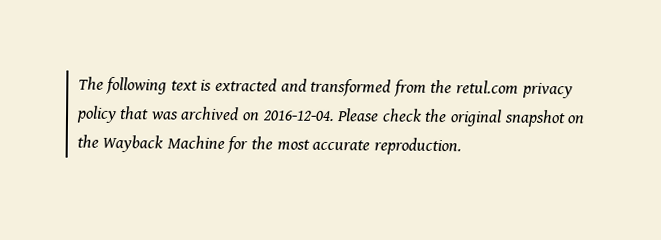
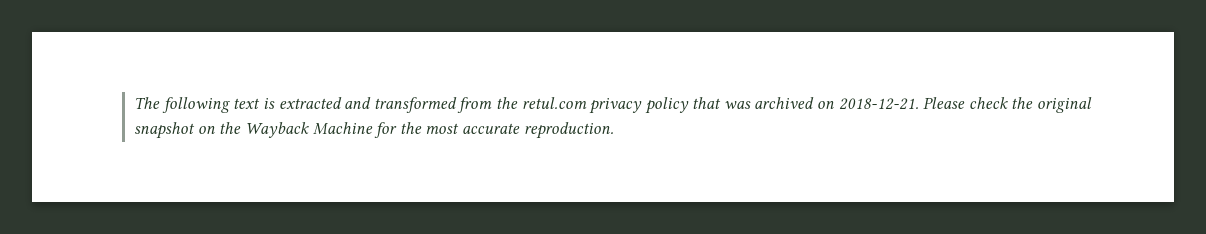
[261,110,335,122] 2016-12-04. -> [838,98,919,110] 2018-12-21.

